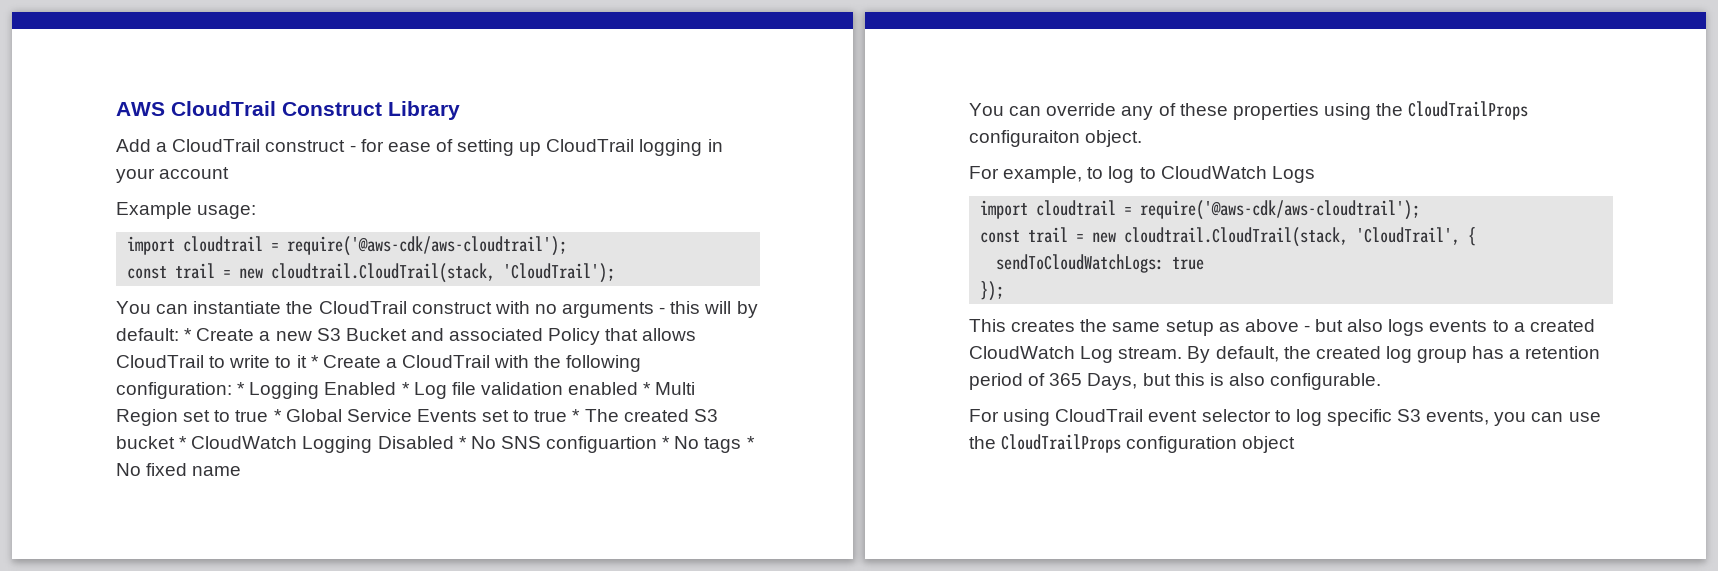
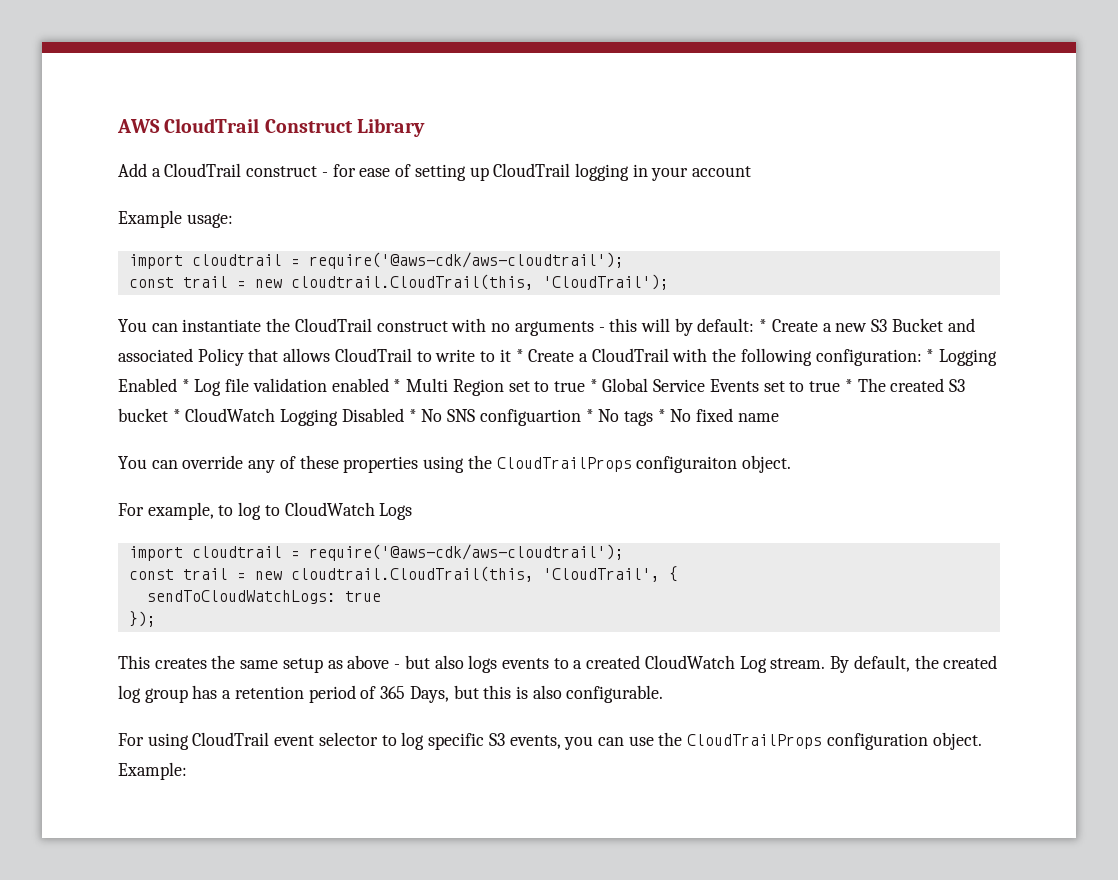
[271,263,496,283] cloudtrail.CloudTrail(stack, -> [290,274,534,290] cloudtrail.CloudTrail(this,
[1124,227,1349,247] cloudtrail.CloudTrail(stack, -> [290,566,534,582] cloudtrail.CloudTrail(this,
[1242,436,1296,453] object -> [932,732,982,750] [118,762,187,780] object. Example:

